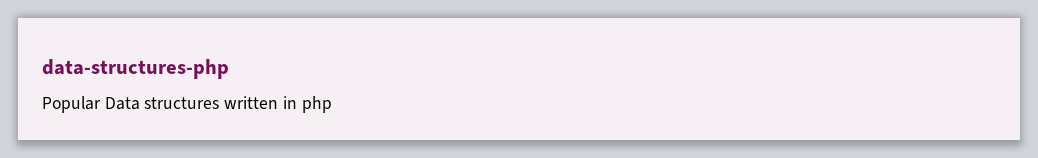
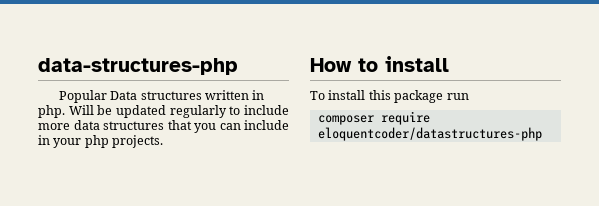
[301,96,332,113] php -> [38,105,289,118] [38,120,289,133] [38,135,164,148] [310,56,449,72] [310,90,469,103] [317,111,430,125] [317,127,542,141] php. Will be updated regularly to include more data structures that you can include in your php projects. // How to install // To install this package run // composer require eloquentcoder/datastructures-php

